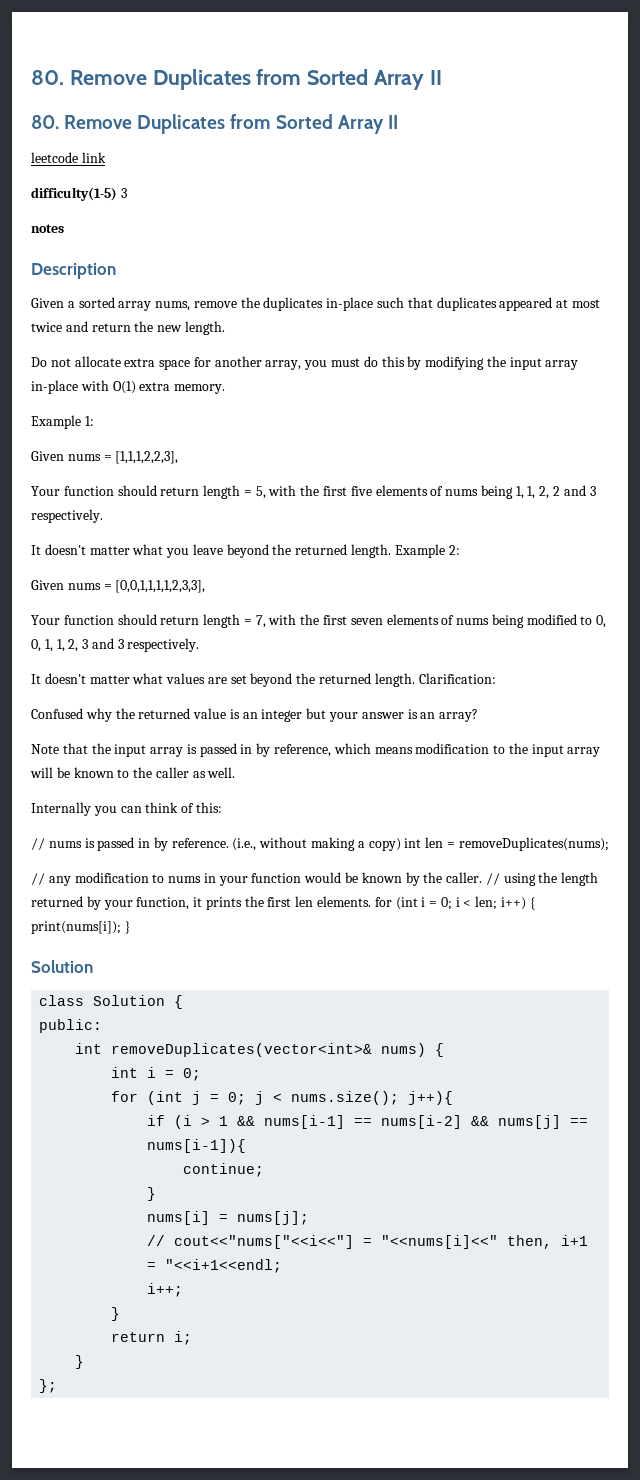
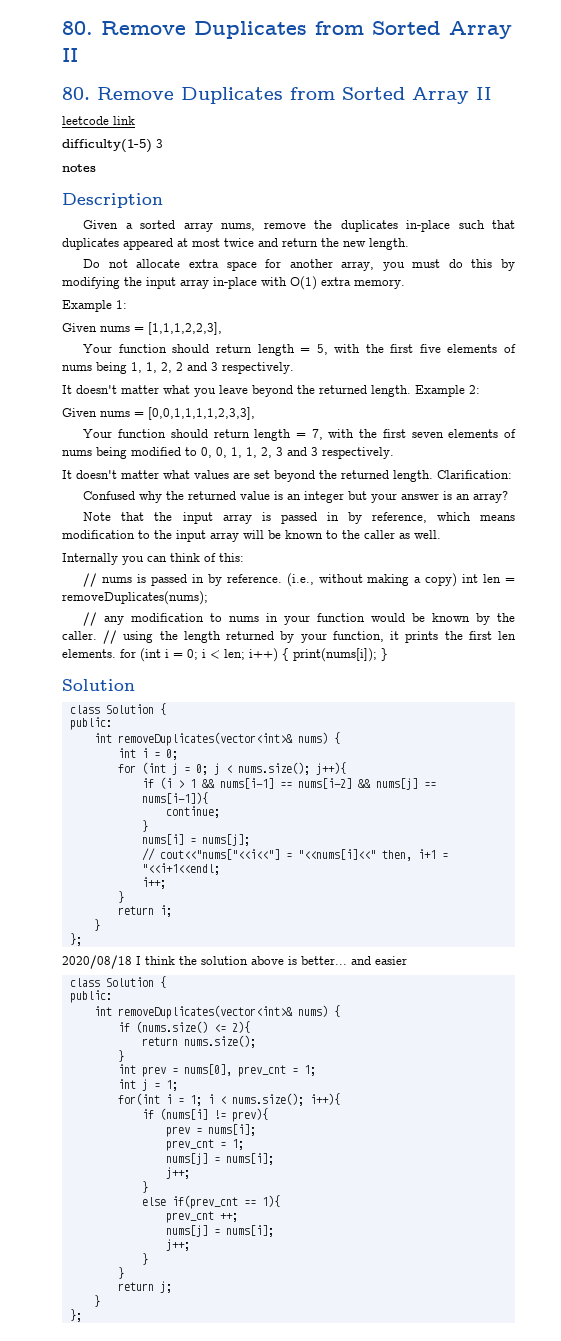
(58, 1386) none -> [62,955,407,969] [69,976,166,988] [69,990,112,1003] [93,1005,340,1019] [117,1021,250,1033] [141,1035,256,1048] [117,1050,124,1062] [117,1064,316,1077] [117,1079,178,1091] [117,1093,340,1106] [141,1108,268,1122] [165,1124,256,1137] [165,1139,244,1151] [165,1153,274,1165] [165,1167,190,1179] [141,1181,148,1193] [141,1195,280,1209] [165,1211,238,1223] [165,1225,274,1237] [165,1239,190,1251] [141,1253,148,1265] [117,1267,124,1279] [117,1281,172,1293] [93,1295,100,1307] [69,1309,82,1322] // 2020/08/18 I think the solution above is better... and easier // class Solution { // public: // int removeDuplicates(vector<int>& nums) { // if (nums.size() <= 2){ // return nums.size(); // } // int prev = nums[0], prev_cnt = 1; // int j = 1; // for(int i = 1; i < nums.size(); i++){ // if (nums[i] != prev){ // prev = nums[i]; // prev_cnt = 1; // nums[j] = nums[i]; // j++; // } // else if(prev_cnt == 1){ // prev_cnt ++; // nums[j] = nums[i]; // j++; // } // } // return j; // } // };

